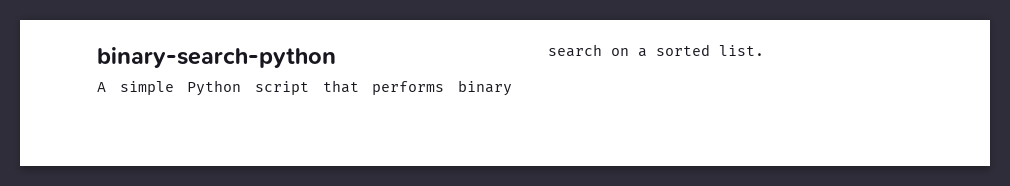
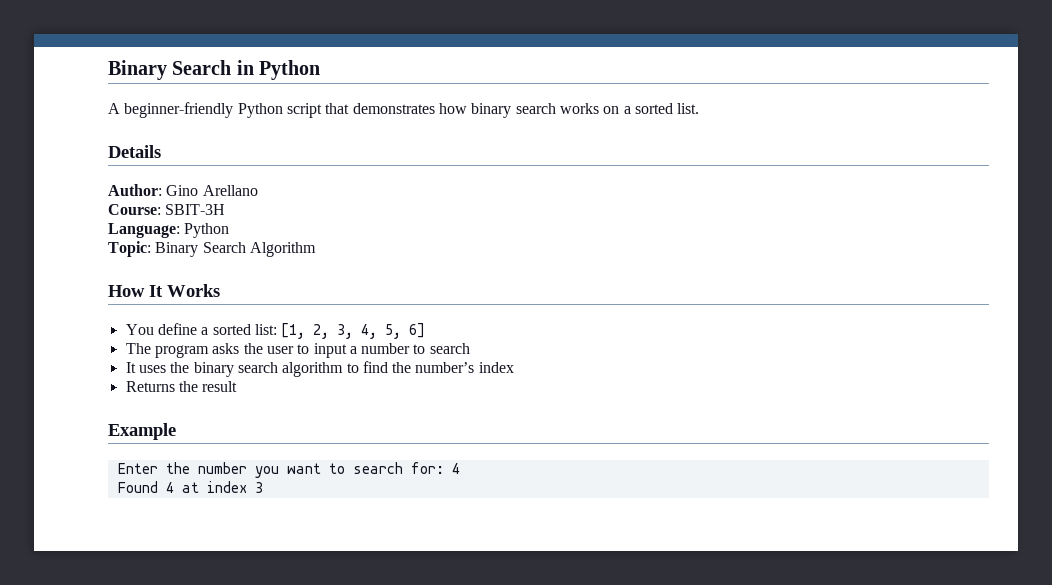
[97,47,336,68] binary-search-python -> [108,60,321,80] Binary Search in Python
[119,81,174,95] simple -> [124,102,234,118] beginner-friendly
[372,80,512,96] [548,44,602,57] performs binary search -> [352,103,599,118] demonstrates how binary search works
(764, 50) none -> [108,145,161,158] [108,184,258,196] [108,204,226,215] [108,223,230,238] [108,241,316,257] [108,284,220,297] [125,323,426,339] [125,343,470,358] [125,361,514,377] [125,381,238,392] [108,423,176,440] [117,462,460,478] [117,481,263,493] // Details // Author: Gino Arellano // Course: SBIT-3H // Language: Python // Topic: Binary Search Algorithm // How It Works // You define a sorted list: [1, 2, 3, 4, 5, 6] // The program asks the user to input a number to search // It uses the binary search algorithm to find the number’s index // Returns the result // Example // Enter the number you want to search for: 4 // Found 4 at index 3

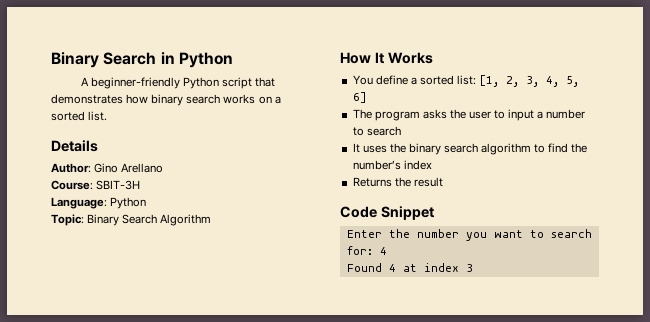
[108,423,176,440] Example -> [340,206,434,220] Code Snippet

